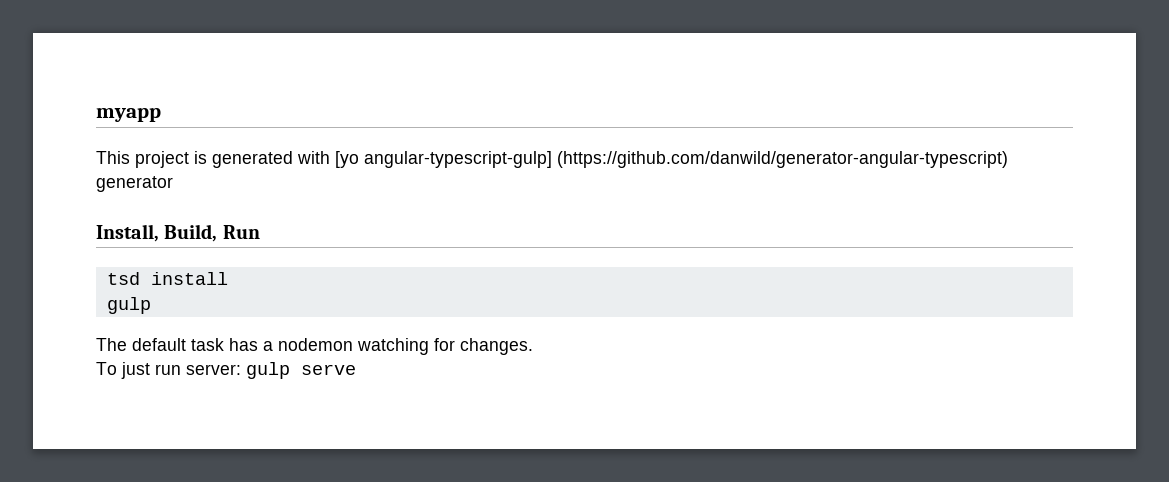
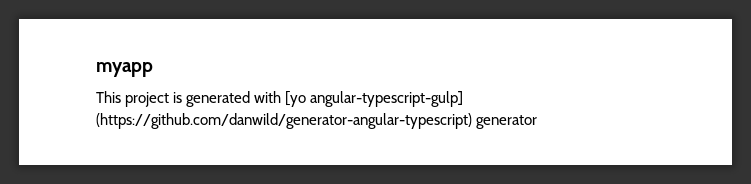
[96,224,260,242] [106,272,228,285] [106,297,151,314] [96,338,533,355] [96,362,356,379] // Install, Build, Run // tsd install // gulp // The default task has a nodemon watching for changes. // To just run server: gulp serve -> (538, 122) none

